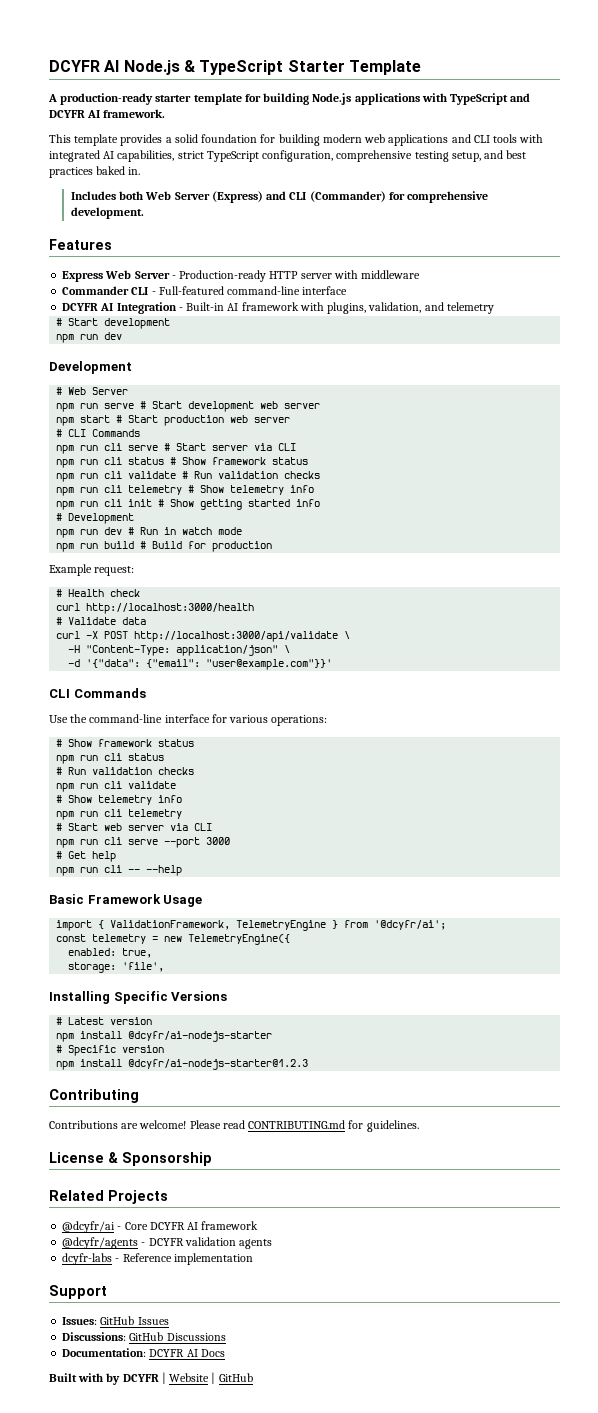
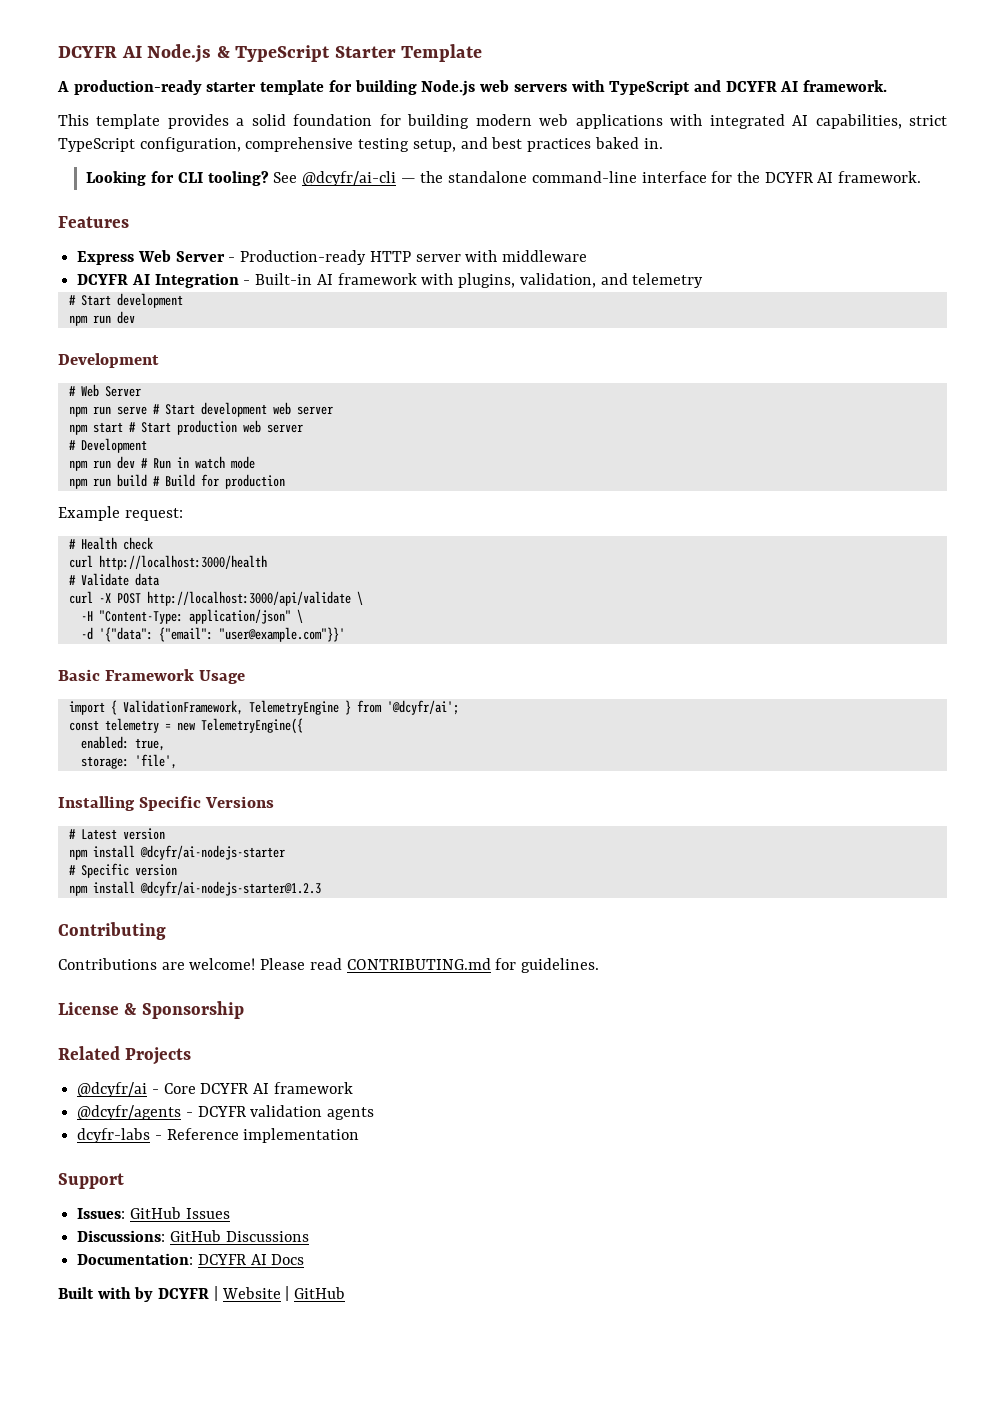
[354,93,420,105] applications -> [480,80,567,92] web servers
[451,134,518,143] and CLI tools -> (663, 121) none
[70,191,488,203] [70,207,144,219] Includes both Web Server (Express) and CLI (Commander) for comprehensive development. -> [86,171,922,186] Looking for CLI tooling? See @dcyfr/ai-cli — the standalone command-line interface for the DCYFR AI framework.
[62,286,348,295] // Commander CLI - Full-featured command-line interface -> (588, 256) none
[56,429,141,437] [56,443,297,454] [56,457,309,468] [56,471,321,482] [56,485,315,496] [56,499,321,510] // # CLI Commands // npm run cli serve # Start server via CLI // npm run cli status # Show framework status // npm run cli validate # Run validation checks // npm run cli telemetry # Show telemetry info // npm run cli init # Show getting started info -> (303, 428) none
[49,688,146,698] [49,714,328,726] [56,739,195,747] [56,753,165,764] [56,767,195,775] [56,781,177,792] [56,795,183,805] [56,809,183,820] [56,823,213,831] [56,837,231,848] [56,851,117,862] [56,865,183,876] // CLI Commands // Use the command-line interface for various operations: // # Show framework status // npm run cli status // # Run validation checks // npm run cli validate // # Show telemetry info // npm run cli telemetry // # Start web server via CLI // npm run cli serve --port 3000 // # Get help // npm run cli -- --help -> (345, 634) none

